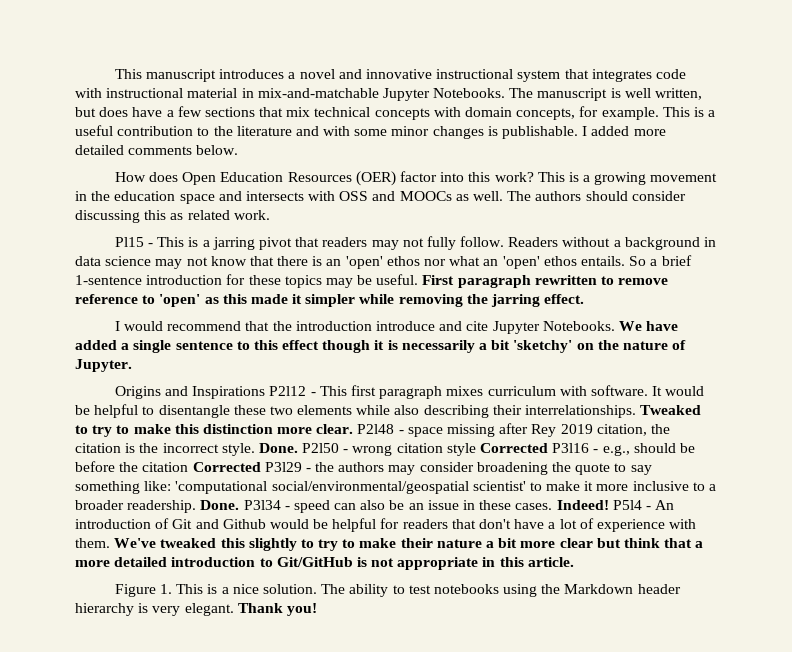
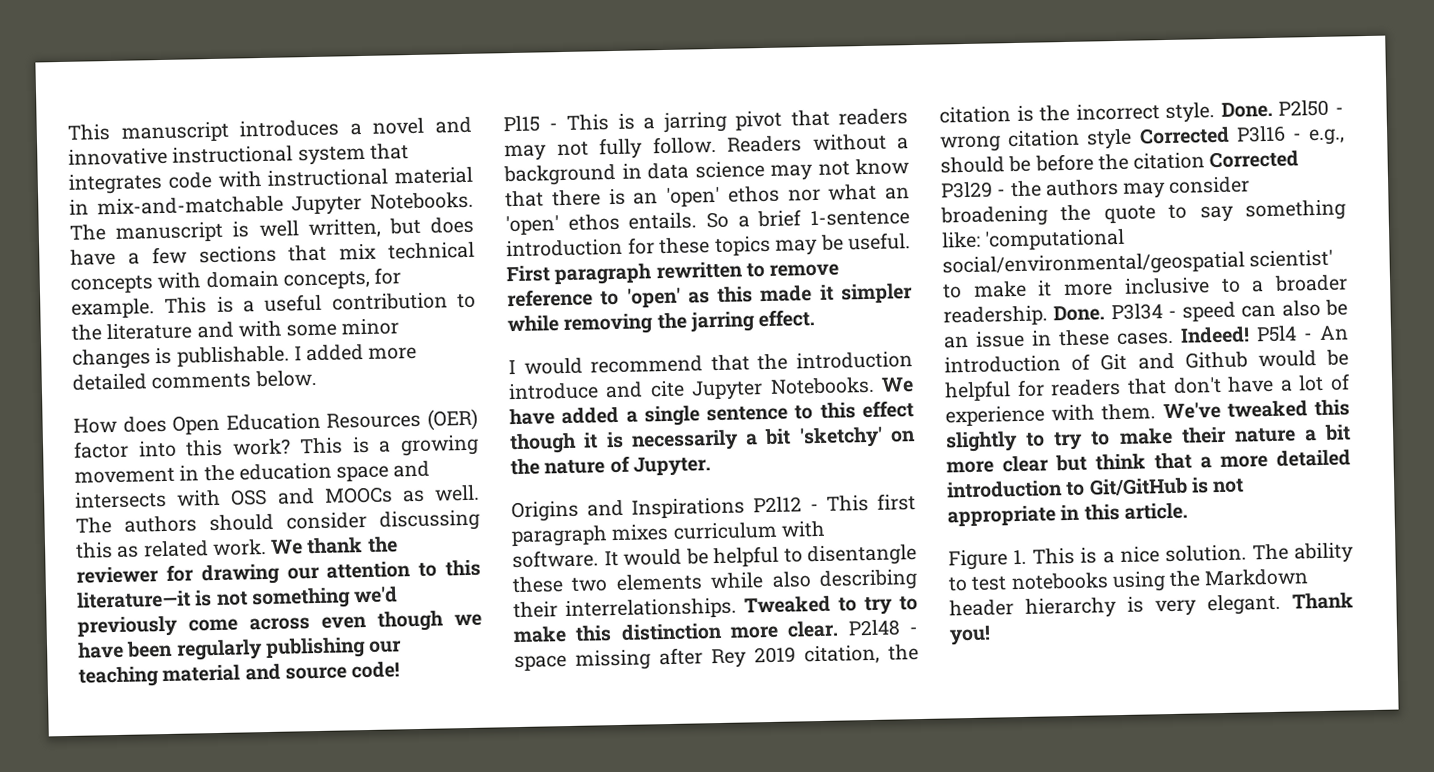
(270, 215) none -> [270,536,398,555] [76,559,481,586] [76,586,399,610] [77,610,482,638] [77,637,403,661] [78,661,401,688] We thank the reviewer for drawing our attention to this literature—it is not something we'd previously come across even though we have been regularly publishing our teaching material and source code!

